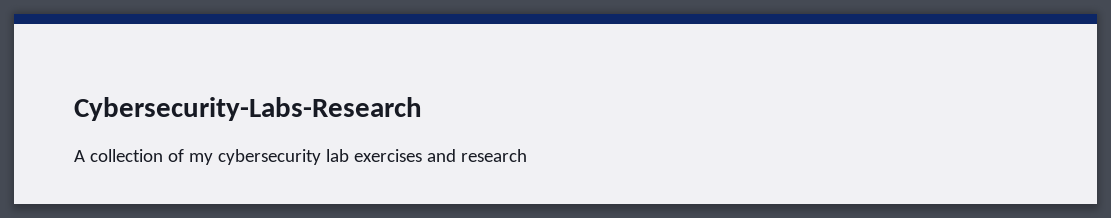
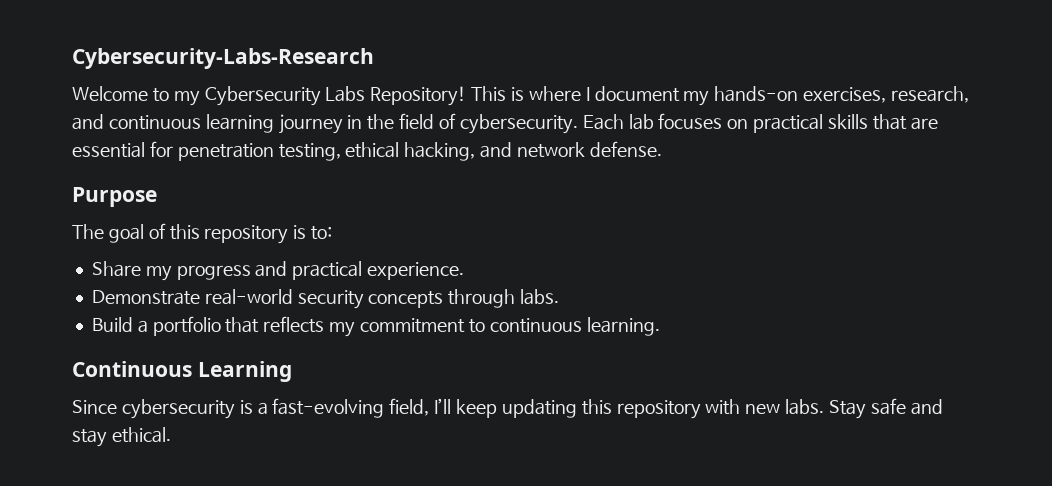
[74,149,527,165] A collection of my cybersecurity lab exercises and research -> [72,86,970,106] [72,113,938,134] [72,141,662,161] [72,187,157,207] [72,223,333,244] [91,261,465,281] [91,289,560,309] [91,316,660,337] [72,361,292,382] [72,398,943,419] [72,427,171,447] Welcome to my Cybersecurity Labs Repository! This is where I document my hands-on exercises, research, and continuous learning journey in the field of cybersecurity. Each lab focuses on practical skills that are essential for penetration testing, ethical hacking, and network defense. // Purpose // The goal of this repository is to: // Share my progress and practical experience. // Demonstrate real-world security concepts through labs. // Build a portfolio that reflects my commitment to continuous learning. // Continuous Learning // Since cybersecurity is a fast-evolving field, I’ll keep updating this repository with new labs. Stay safe and stay ethical.

